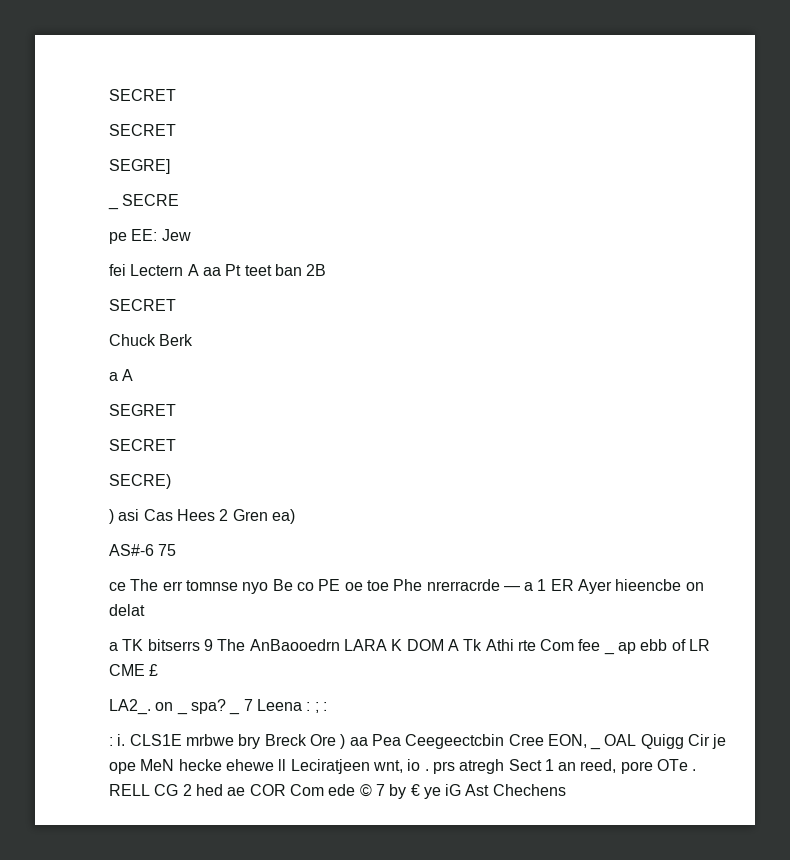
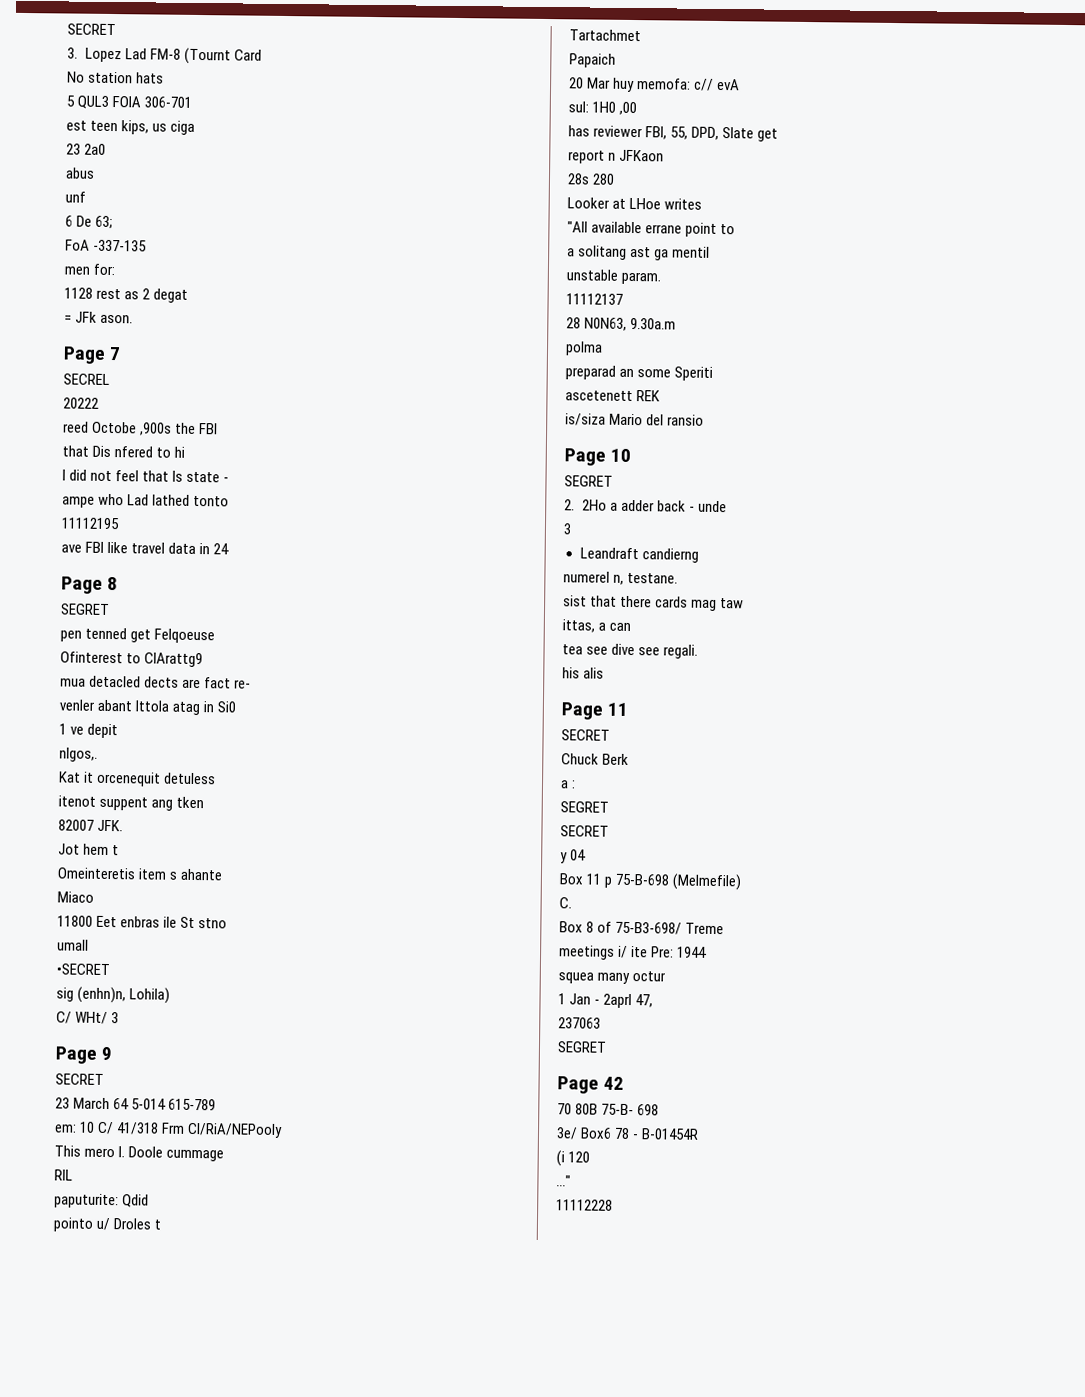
[109,89,176,101] [109,124,176,136] [109,159,170,174] [108,206,119,210] [122,194,180,206] [109,229,191,244] [109,264,327,276] SECRET // SECRET // SEGRE] // _ SECRE // pe EE: Jew // fei Lectern A aa Pt teet ban 2B -> [67,23,116,36] [67,47,263,65] [67,71,165,84] [66,95,193,109] [66,120,196,135] [66,143,107,155] [65,167,95,179] [65,191,86,203] [65,215,114,230] [65,239,148,252] [64,263,116,276] [64,287,189,303] [64,311,134,324] [63,346,122,364] [63,373,110,385] [63,397,99,409] [63,421,219,436] [62,445,186,458] [62,469,230,483] [62,493,230,508] [61,517,120,530] [61,541,230,555] [61,576,119,594] [60,603,110,616] [60,627,216,644] [60,651,204,668] [60,675,252,689] [59,699,237,716] [59,723,119,739] [59,747,98,762] [59,771,217,787] [58,795,205,811] [58,819,124,832] [58,843,120,856] [57,867,224,881] [57,891,94,903] [57,915,228,929] [57,939,89,951] [56,963,110,976] [56,986,171,1004] [56,1011,120,1025] [55,1046,113,1064] [55,1073,104,1085] [55,1097,217,1111] [54,1121,284,1139] [54,1145,225,1162] [54,1169,73,1181] [54,1193,150,1209] [53,1217,162,1232] [569,29,641,42] [569,53,616,68] [569,77,741,93] [568,101,638,116] [568,125,779,142] [568,149,665,164] [567,173,616,185] [567,197,703,210] [567,221,736,237] [567,245,711,261] [566,269,662,285] [566,293,623,305] [566,317,677,331] [565,341,603,356] [565,365,714,381] [565,390,661,402] [565,413,705,426] [564,448,632,466] [564,475,613,487] [564,499,728,513] [563,523,572,535] [579,547,699,563] [563,571,679,585] [563,595,745,612] [562,619,632,633] [562,643,699,659] [562,667,605,679] [561,702,629,720] SECRET // 3. Lopez Lad FM-8 (Tournt Card // No station hats // 5 QUL3 FOIA 306-701 // est teen kips, us ciga // 23 2a0 // abus // unf // 6 De 63; // FoA -337-135 // men for: // 1128 rest as 2 degat // = JFk ason. // Page 7 // SECREL // 20222 // reed Octobe ,900s the FBI // that Dis nfered to hi // I did not feel that Is state - // ampe who Lad lathed tonto // 11112195 // ave FBI like travel data in 24 // Page 8 // SEGRET // pen tenned get Felqoeuse // Ofinterest to ClArattg9 // mua detacled dects are fact re- // venler abant Ittola atag in Si0 // 1 ve depit // nlgos,. // Kat it orcenequit detuless // itenot suppent ang tken // 82007 JFK. // Jot hem t // Omeinteretis item s ahante // Miaco // 11800 Eet enbras ile St stno // umall // •SECRET // sig (enhn)n, Lohila) // C/ WHt/ 3 // Page 9 // SECRET // 23 March 64 5-014 615-789 // em: 10 C/ 41/318 Frm CI/RiA/NEPooly // This mero l. Doole cummage // RIL // paputurite: Qdid // pointo u/ Droles t // Tartachmet // Papaich // 20 Mar huy memofa: c// evA // sul: 1H0 ,00 // has reviewer FBI, 55, DPD, Slate get // report n JFKaon // 28s 280 // Looker at LHoe writes // "All available errane point to // a solitang ast ga mentil // unstable param. // 11112137 // 28 N0N63, 9.30a.m // polma // preparad an some Speriti // ascetenett REK // is/siza Mario del ransio // Page 10 // SEGRET // 2. 2Ho a adder back - unde // 3 // Leandraft candierng // numerel n, testane. // sist that there cards mag taw // ittas, a can // tea see dive see regali. // his alis // Page 11
[122,369,134,381] A -> [571,780,577,789] :
[109,474,171,489] [109,509,295,524] [109,544,177,556] [109,579,704,594] [109,604,145,616] [109,639,601,651] [603,639,711,655] [109,664,159,676] [109,699,174,715] [176,699,241,715] [243,699,327,713] [109,734,602,750] [604,734,727,749] [109,759,697,774] [109,784,566,799] SECRE) // ) asi Cas Hees 2 Gren ea) // AS#-6 75 // ce The err tomnse nyo Be co PE oe toe Phe nrerracrde — a 1 ER Ayer hieencbe on delat // a TK bitserrs 9 The AnBaooedrn LARA K DOM A Tk Athi rte Com fee _ ap ebb of LR CME £ // LA2_. on _ spa? _ 7 Leena : ; : // : i. CLS1E mrbwe bry Breck Ore ) aa Pea Ceegeectcbin Cree EON, _ OAL Quigg Cir je ope MeN hecke ehewe ll Leciratjeen wnt, io . prs atregh Sect 1 an reed, pore OTe . RELL CG 2 hed ae COR Com ede © 7 by € ye iG Ast Chechens -> [560,849,587,864] [559,873,742,891] [559,897,572,909] [559,921,725,935] [558,945,708,960] [558,971,667,985] [558,993,654,1009] [558,1017,601,1029] [557,1041,607,1053] [557,1076,625,1094] [557,1103,660,1116] [556,1127,700,1140] [556,1150,591,1167] [556,1175,571,1187] [556,1199,613,1211] y 04 // Box 11 p 75-B-698 (Melmefile) // C. // Box 8 of 75-B3-698/ Treme // meetings i/ ite Pre: 1944 // squea many octur // 1 Jan - 2aprl 47, // 237063 // SEGRET // Page 42 // 70 80B 75-B- 698 // 3e/ Box6 78 - B-01454R // (i 120 // ..." // 11112228

